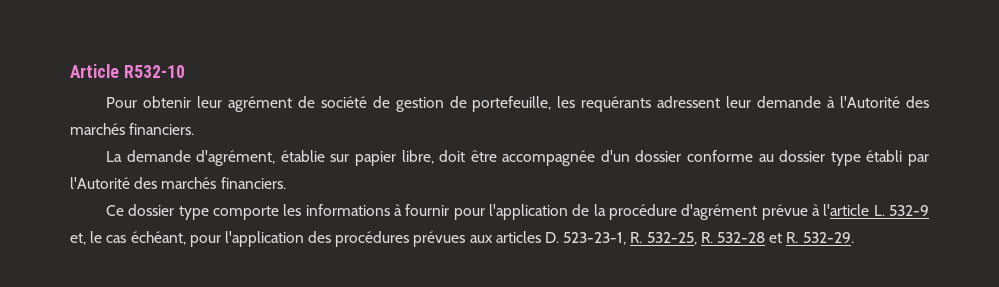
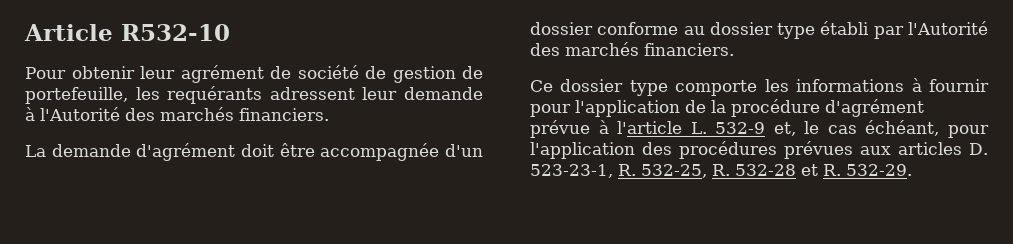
[196,150,434,166] d'agrément, établie sur papier libre, -> [136,143,236,161] d'agrément

